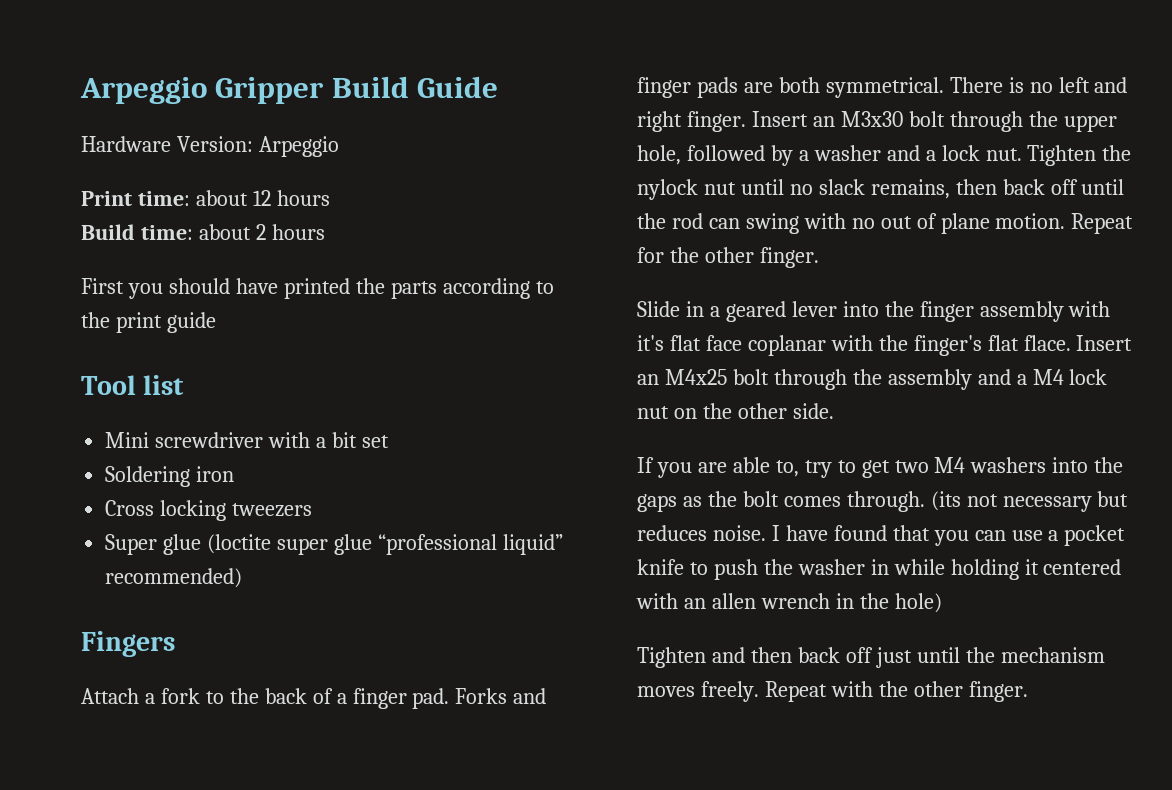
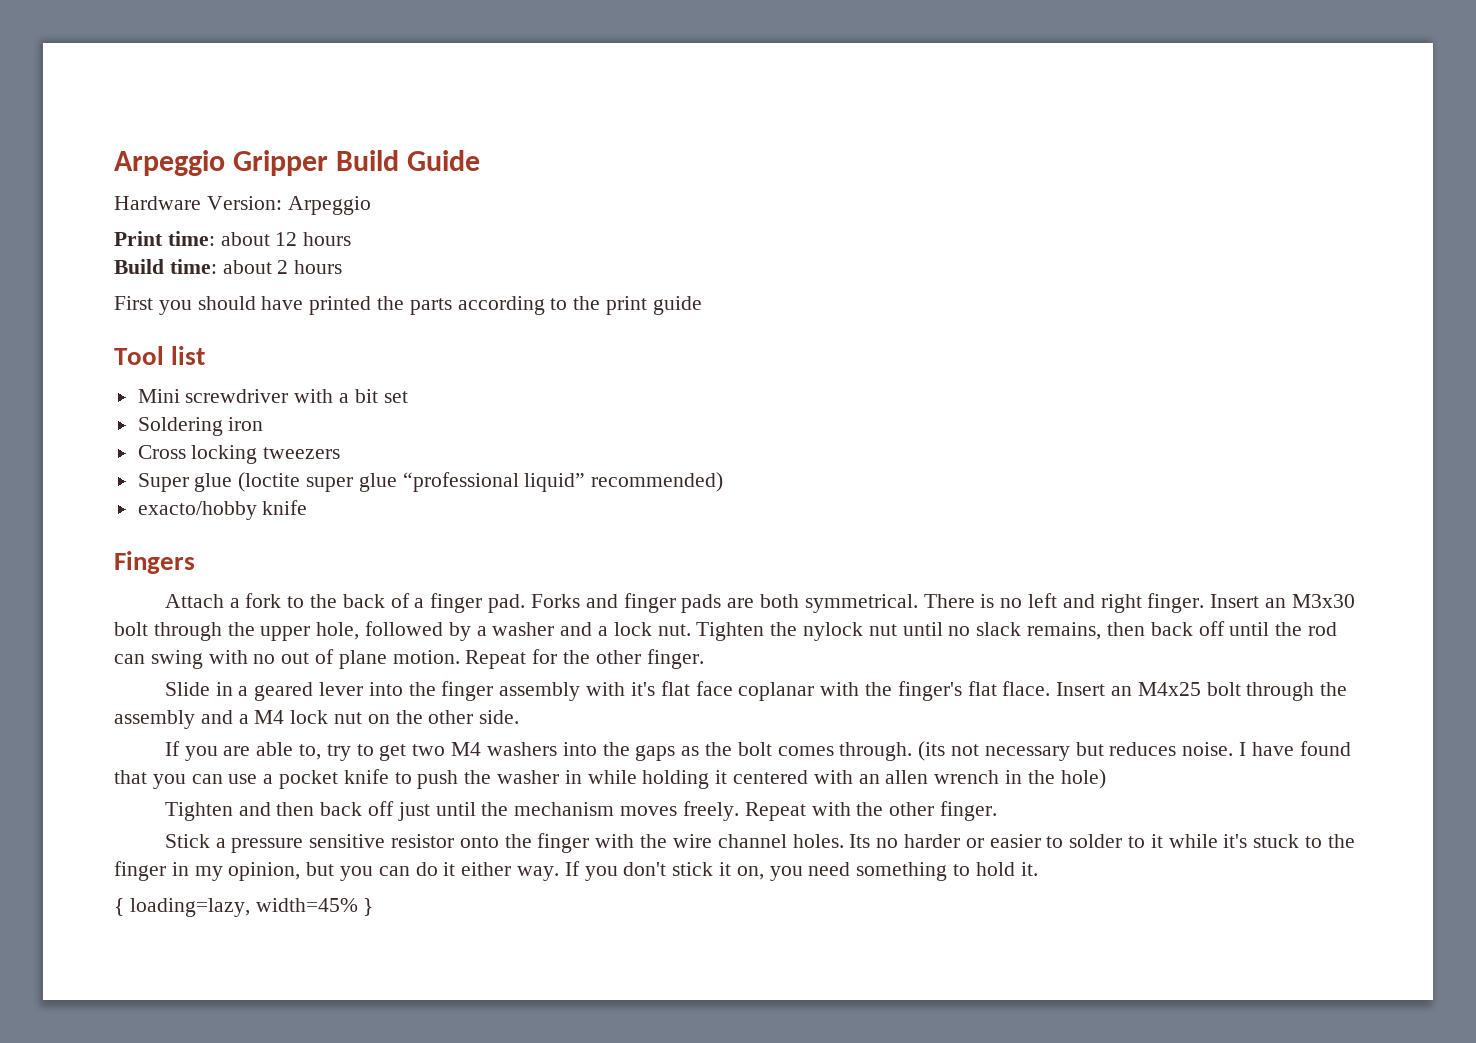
(243, 578) none -> [137,500,308,520] // exacto/hobby knife
(1028, 691) none -> [164,833,1355,853] [114,861,1038,881] [114,898,374,917] // Stick a pressure sensitive resistor onto the finger with the wire channel holes. Its no harder or easier to solder to it while it's stuck to the finger in my opinion, but you can do it either way. If you don't stick it on, you need something to hold it. // { loading=lazy, width=45% }

